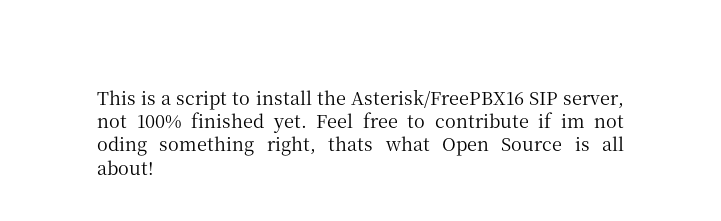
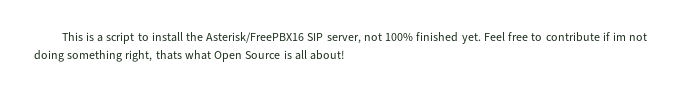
[97,136,147,156] oding -> [34,50,64,62] doing

